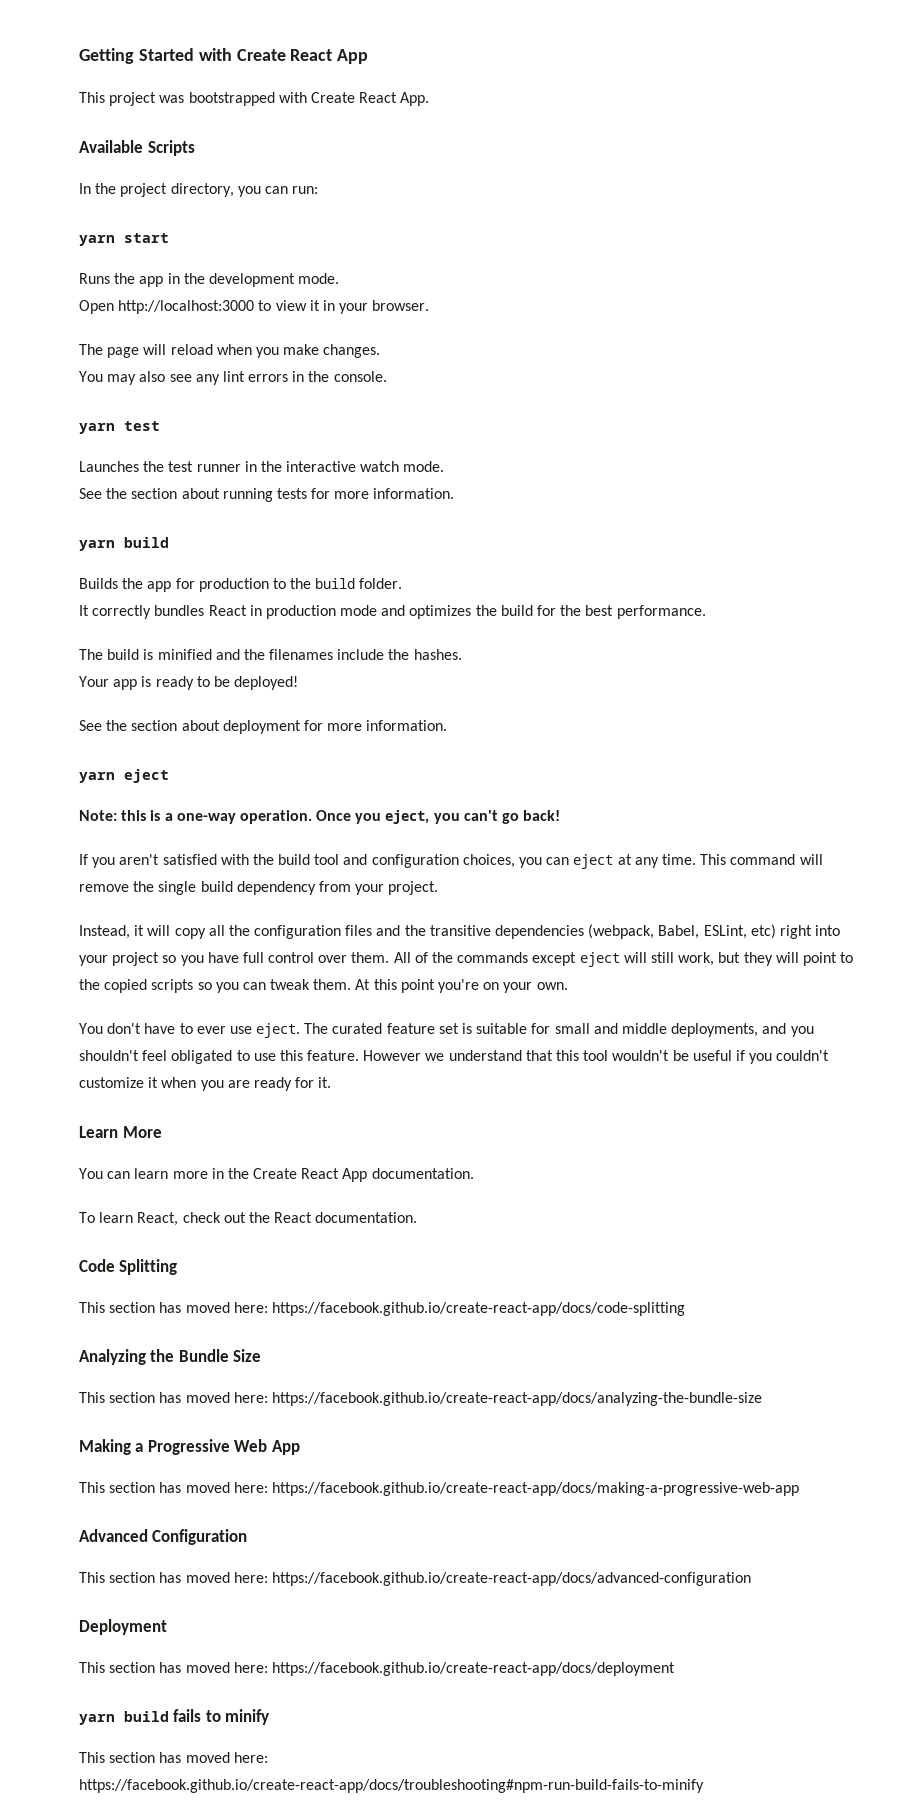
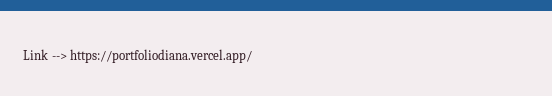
[79,48,369,64] [79,92,430,106] [79,140,195,156] [79,183,319,197] [79,233,169,246] [79,273,340,287] [79,300,430,314] [79,344,381,358] [79,371,387,385] [79,421,160,434] [79,461,445,472] [79,488,455,502] [79,537,169,551] [79,578,403,592] [79,605,706,619] [79,649,462,660] [79,676,299,690] [79,720,448,734] [79,769,169,783] [79,810,561,824] [79,854,823,869] [79,881,439,895] [79,924,841,939] [79,952,854,967] [79,979,568,993] [79,1023,814,1038] [79,1050,830,1064] [79,1077,332,1091] [79,1126,162,1138] [79,1168,474,1182] [79,1212,418,1226] [79,1259,178,1275] [79,1302,685,1316] [79,1349,262,1365] [79,1392,762,1406] [79,1439,300,1455] [79,1482,799,1496] [79,1529,248,1545] [79,1572,751,1586] [79,1619,167,1635] [79,1662,675,1676] [79,1709,270,1725] [79,1752,268,1763] [79,1779,704,1793] Getting Started with Create React App // This project was bootstrapped with Create React App. // Available Scripts // In the project directory, you can run: // yarn start // Runs the app in the development mode. // Open http://localhost:3000 to view it in your browser. // The page will reload when you make changes. // You may also see any lint errors in the console. // yarn test // Launches the test runner in the interactive watch mode. // See the section about running tests for more information. // yarn build // Builds the app for production to the build folder. // It correctly bundles React in production mode and optimizes the build for the best performance. // The build is minified and the filenames include the hashes. // Your app is ready to be deployed! // See the section about deployment for more information. // yarn eject // Note: this is a one-way operation. Once you eject, you can't go back! // If you aren't satisfied with the build tool and configuration choices, you can eject at any time. This command will remove the single build dependency from your project. // Instead, it will copy all the configuration files and the transitive dependencies (webpack, Babel, ESLint, etc) right into your project so you have full control over them. All of the commands except eject will still work, but they will point to the copied scripts so you can tweak them. At this point you're on your own. // You don't have to ever use eject. The curated feature set is suitable for small and middle deployments, and you shouldn't feel obligated to use this feature. However we understand that this tool wouldn't be useful if you couldn't customize it when you are ready for it. // Learn More // You can learn more in the Create React App documentation. // To learn React, check out the React documentation. // Code Splitting // This section has moved here: https://facebook.github.io/create-react-app/docs/code-splitting // Analyzing the Bundle Size // This section has moved here: https://facebook.github.io/create-react-app/docs/analyzing-the-bundle-size // Making a Progressive Web App // This section has moved here: https://facebook.github.io/create-react-app/docs/making-a-progressive-web-app // Advanced Configuration // This section has moved here: https://facebook.github.io/create-react-app/docs/advanced-configuration // Deployment // This section has moved here: https://facebook.github.io/create-react-app/docs/deployment // yarn build fails to minify // This section has moved here: https://facebook.github.io/create-react-app/docs/troubleshooting#npm-run-build-fails-to-minify -> [23,49,253,63] Link --> https://portfoliodiana.vercel.app/

